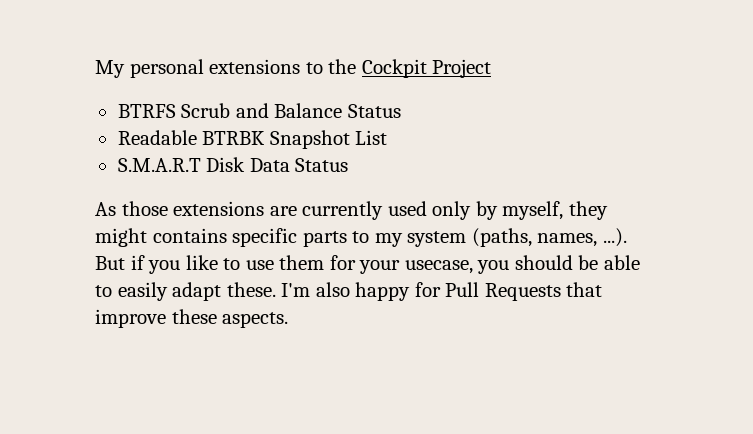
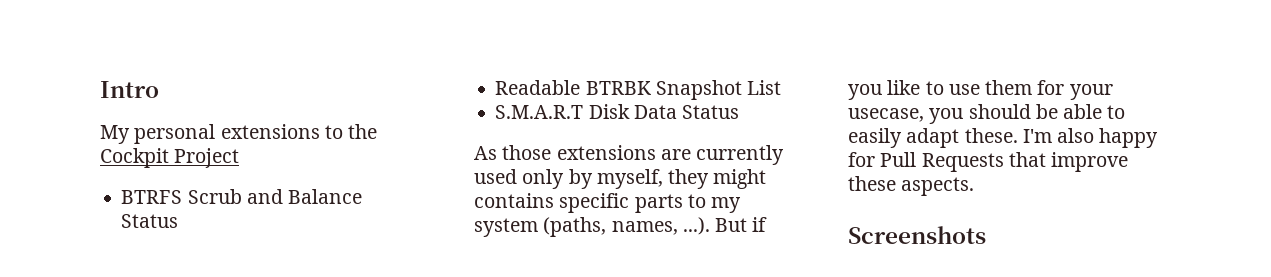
(95, 69) none -> [100,81,159,98] Intro //
(289, 320) none -> [848,226,986,244] // Screenshots

